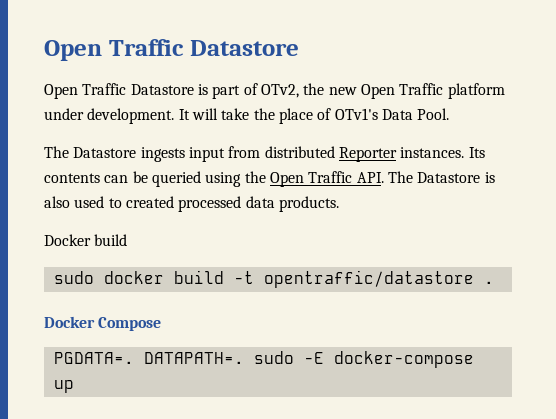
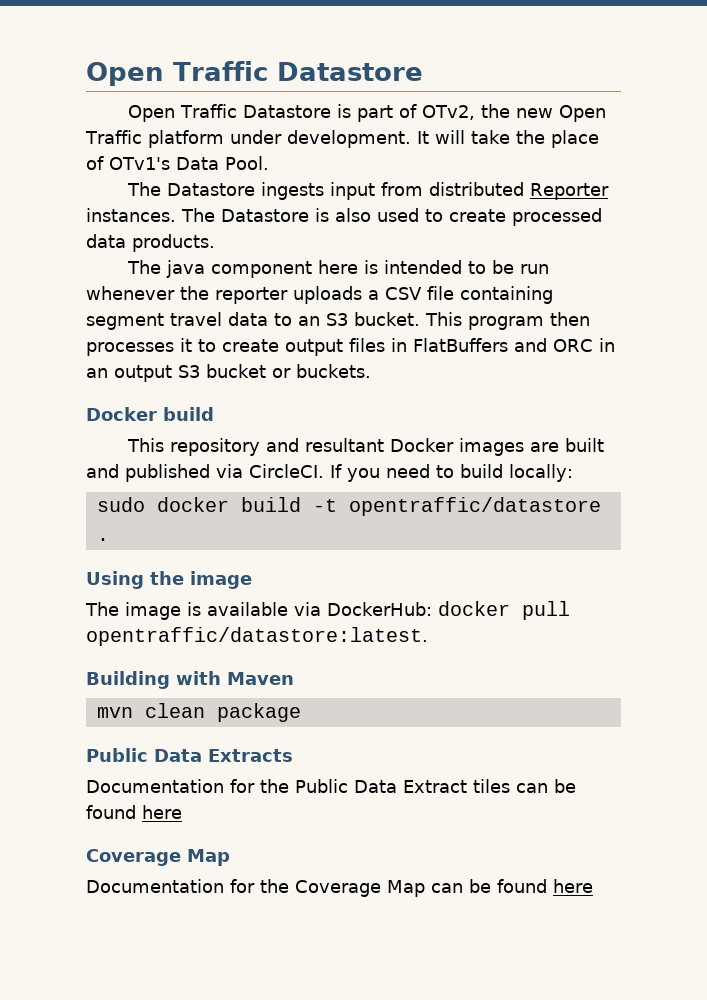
[468,147,485,158] [44,171,384,187] Its contents can be queried using the Open Traffic API. -> (176, 215) none
[125,196,174,208] created -> [449,209,506,222] create
[44,234,128,246] Docker build -> [126,260,549,278] [86,286,553,304] [86,312,590,330] [86,338,615,356] [86,364,371,382] [86,407,214,421] [126,438,604,456] [86,464,573,482] The java component here is intended to be run whenever the reporter uploads a CSV file containing segment travel data to an S3 bucket. This program then processes it to create output files in FlatBuffers and ORC in an output S3 bucket or buckets. // Docker build // This repository and resultant Docker images are built and published via CircleCI. If you need to build locally:
[44,316,162,331] [53,351,474,368] [53,380,74,393] Docker Compose // PGDATA=. DATAPATH=. sudo -E docker-compose up -> [86,571,252,589] [85,601,570,620] [86,627,428,646] [86,671,294,689] [96,703,301,722] [86,748,293,762] [86,779,576,793] [86,805,182,819] [86,849,230,866] [86,879,593,897] Using the image // The image is available via DockerHub: docker pull opentraffic/datastore:latest. // Building with Maven // mvn clean package // Public Data Extracts // Documentation for the Public Data Extract tiles can be found here // Coverage Map // Documentation for the Coverage Map can be found here

